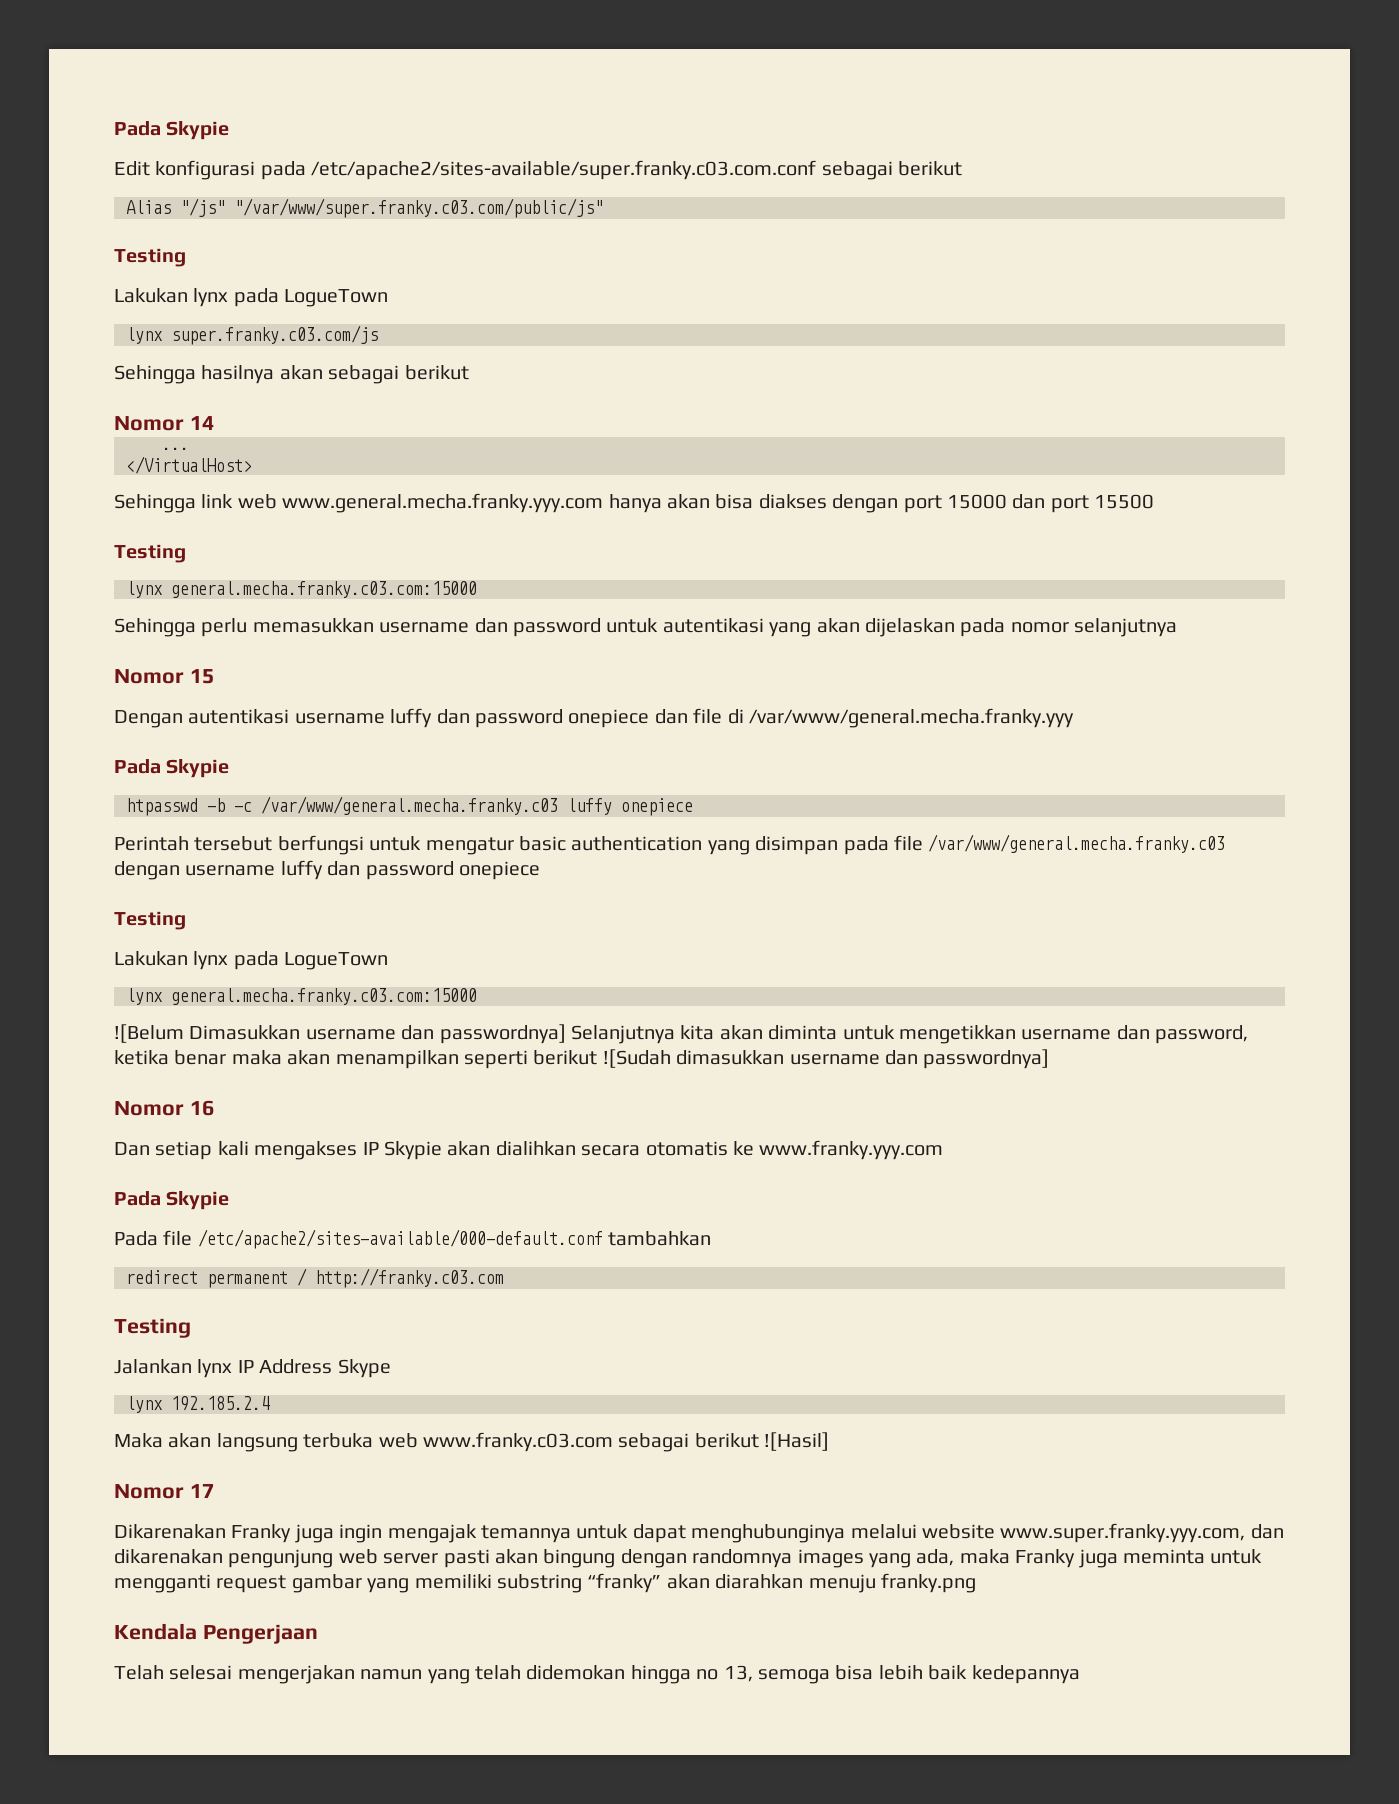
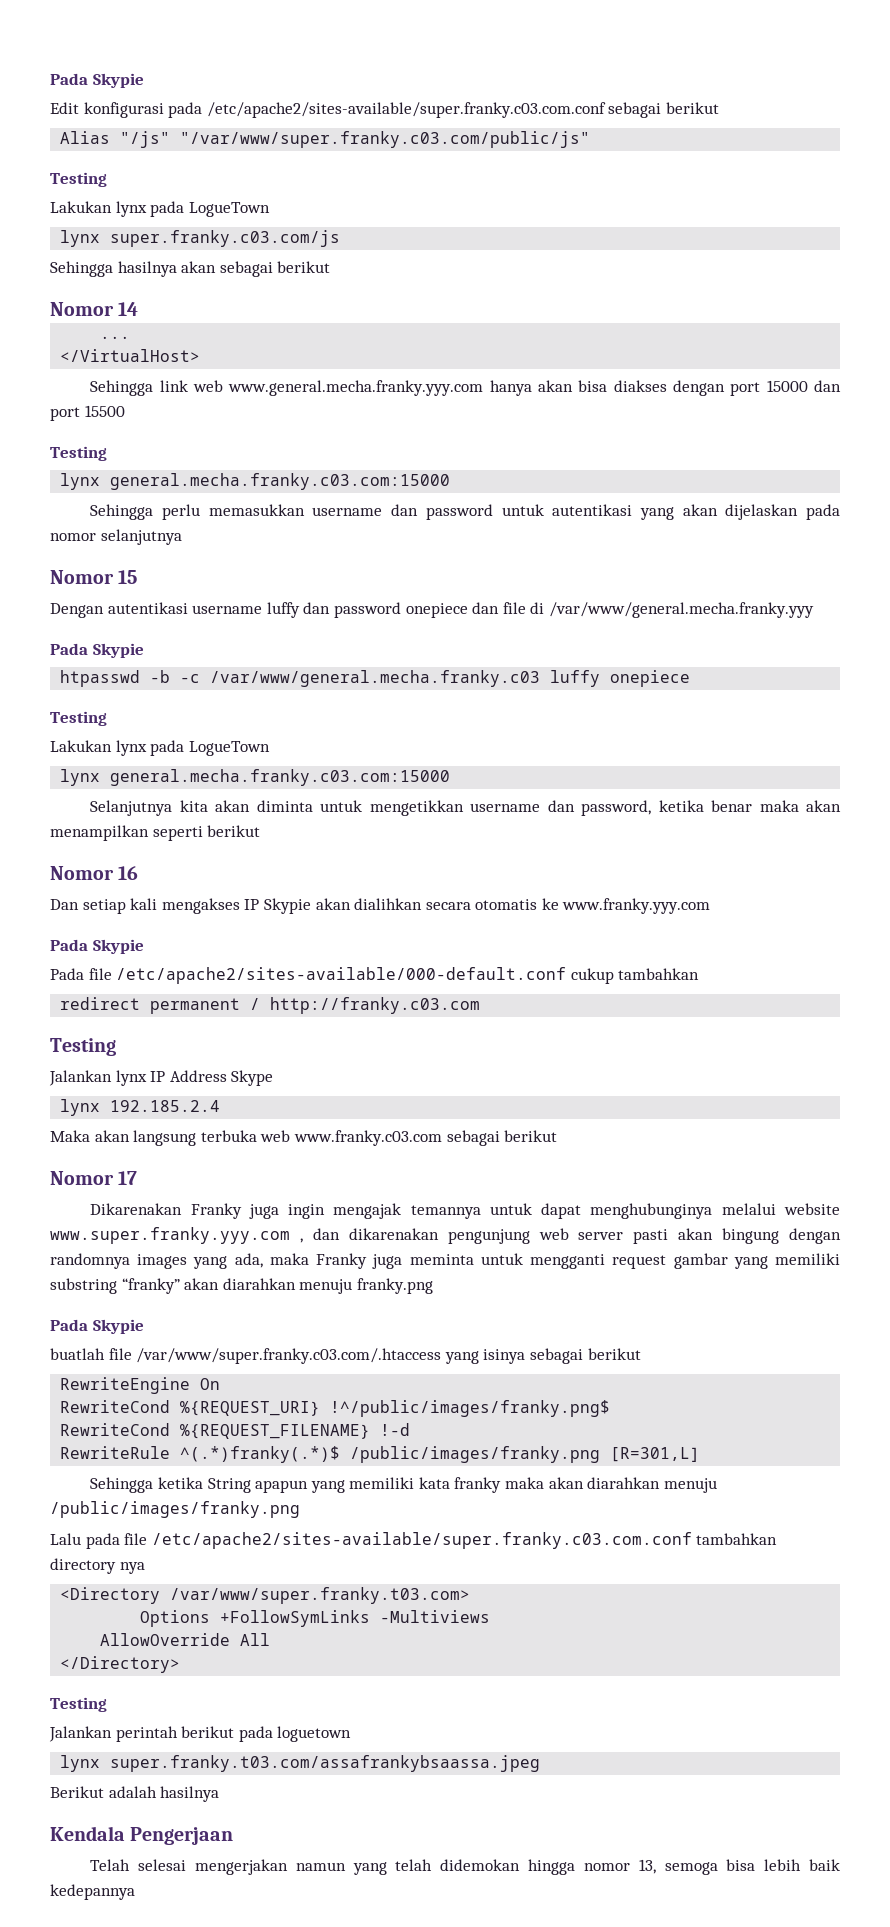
[114,834,1226,855] [114,860,540,880] // Perintah tersebut berfungsi untuk mengatur basic authentication yang disimpan pada file /var/www/general.mecha.franky.c03 dengan username luffy dan password onepiece -> (691, 678) none
[114,1024,566,1044] ![Belum Dimasukkan username dan passwordnya] -> (451, 777) none
[602,1049,1050,1069] ![Sudah dimasukkan username dan passwordnya] -> (261, 831) none
(603, 1239) none -> [570,968,614,984] cukup
[764,1432,830,1451] ![Hasil] -> (558, 1136) none
[1000,1523,1246,1543] www.super.franky.yyy.com, -> [50,1227,303,1244] www.super.franky.yyy.com ,
(976, 1583) none -> [50,1319,144,1334] [50,1348,641,1364] [60,1377,221,1394] [60,1400,611,1417] [60,1423,411,1439] [60,1446,701,1463] [90,1477,717,1493] [50,1501,300,1518] [50,1532,778,1549] [50,1558,145,1574] [60,1587,471,1604] [140,1610,491,1627] [100,1633,271,1646] [60,1656,181,1673] [50,1697,107,1712] [49,1726,352,1742] [60,1755,541,1772] [50,1786,220,1802] // Pada Skypie // buatlah file /var/www/super.franky.c03.com/.htaccess yang isinya sebagai berikut // RewriteEngine On // RewriteCond %{REQUEST_URI} !^/public/images/franky.png$ // RewriteCond %{REQUEST_FILENAME} !-d // RewriteRule ^(.*)franky(.*)$ /public/images/franky.png [R=301,L] // Sehingga ketika String apapun yang memiliki kata franky maka akan diarahkan menuju /public/images/franky.png // Lalu pada file /etc/apache2/sites-available/super.franky.c03.com.conf tambahkan directory nya // <Directory /var/www/super.franky.t03.com> // Options +FollowSymLinks -Multiviews // AllowOverride All // </Directory> // Testing // Jalankan perintah berikut pada loguetown // lynx super.franky.t03.com/assafrankybsaassa.jpeg // Berikut adalah hasilnya
[696,1669,719,1680] no -> [583,1863,630,1871] nomor

